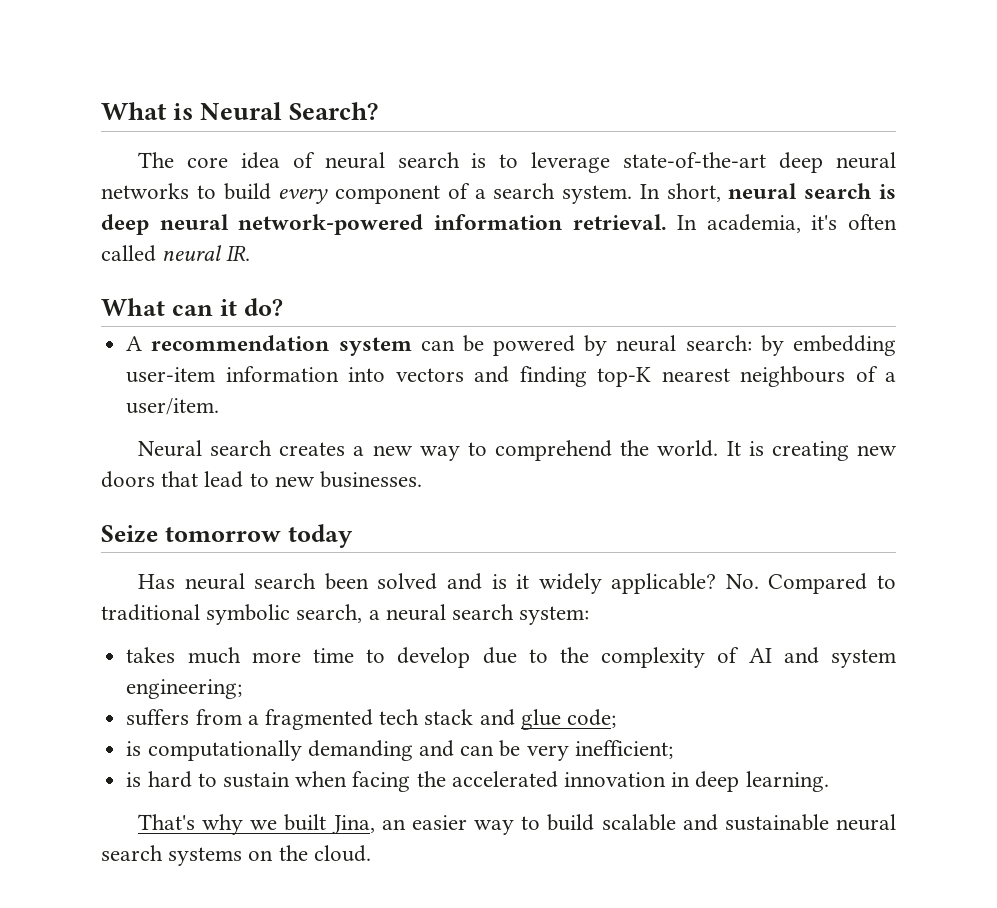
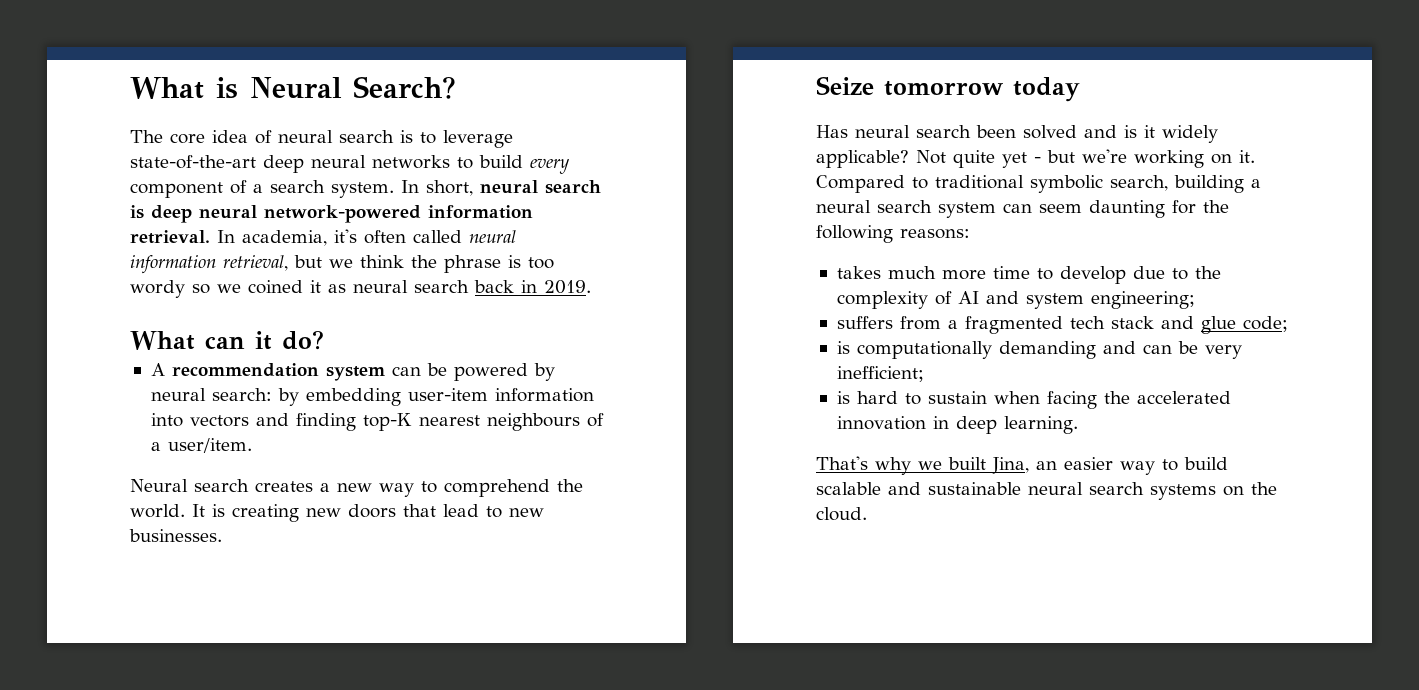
[226,245,251,261] IR. -> [130,255,554,274] [130,280,591,298] information retrieval, but we think the phrase is too wordy so we coined it as neural search back in 2019.
[725,574,759,589] No. -> [916,149,1255,168] Not quite yet - but we're working on it.
(363, 613) none -> [1174,175,1244,193] building
[519,606,590,625] system: -> [938,200,1229,218] [816,225,970,243] system can seem daunting for the following reasons:

